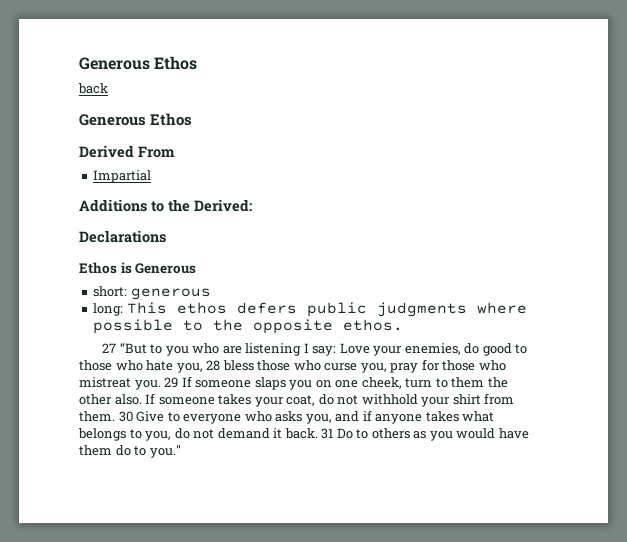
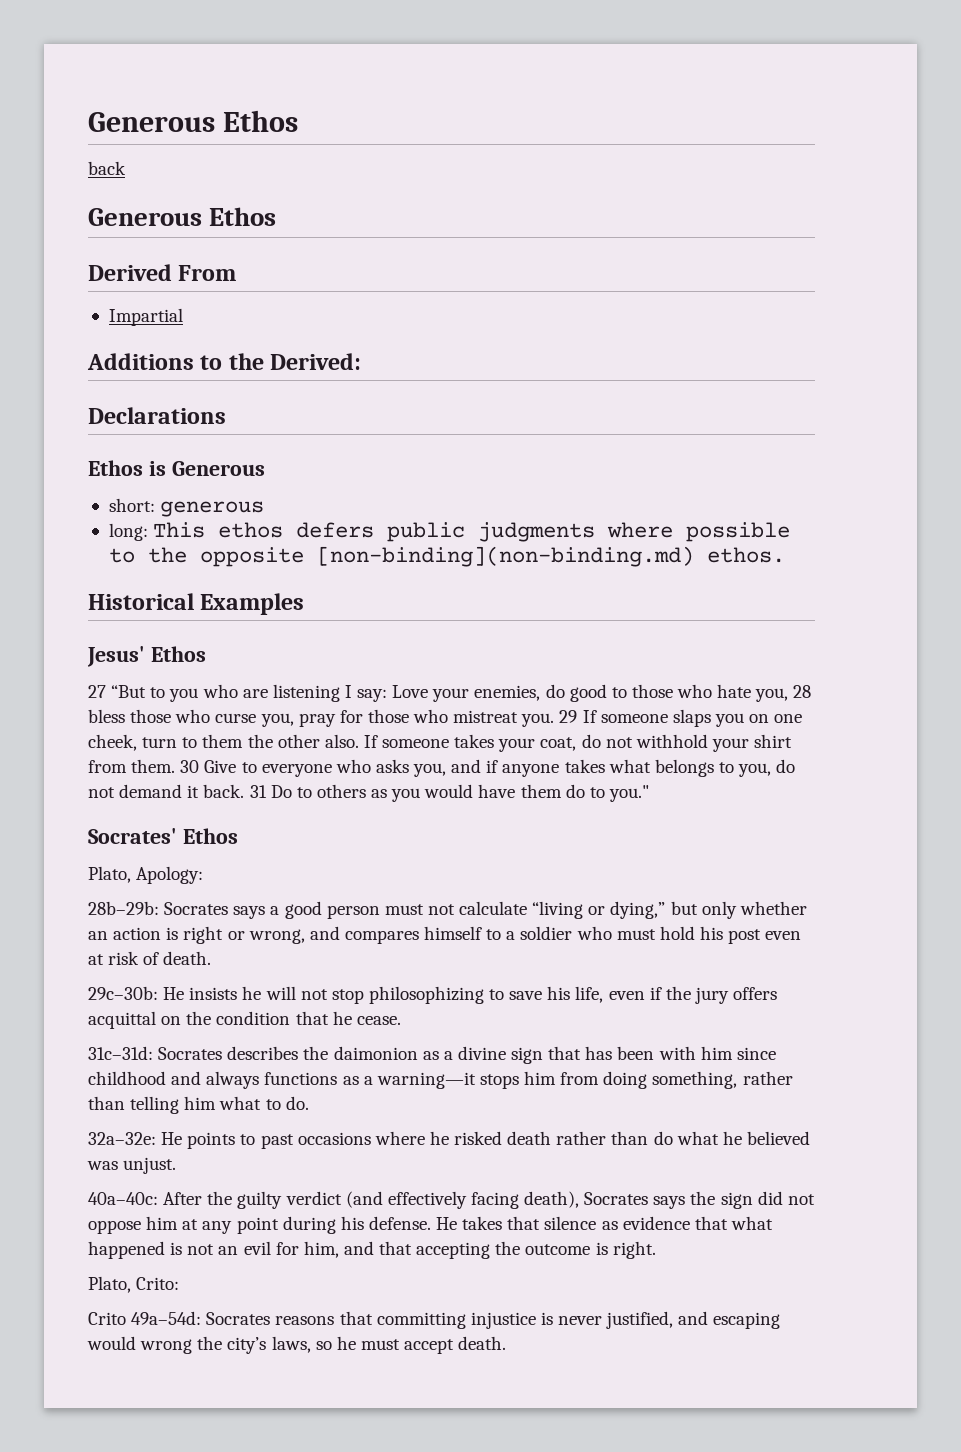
(334, 326) none -> [316,546,694,567] [non-binding](non-binding.md)
(404, 325) none -> [88,593,305,615] [87,646,206,667] // Historical Examples // Jesus' Ethos
(181, 451) none -> [88,828,238,844] [88,866,204,884] [88,901,807,919] [88,926,802,944] [88,951,212,965] [88,986,778,1004] [88,1011,401,1029] [88,1046,776,1064] [88,1071,793,1089] [88,1096,309,1114] [88,1131,810,1149] [87,1157,177,1174] [88,1191,815,1209] [88,1216,773,1234] [88,1241,656,1259] [88,1276,180,1293] [88,1311,781,1329] [87,1336,507,1354] // Socrates' Ethos // Plato, Apology: // 28b–29b: Socrates says a good person must not calculate “living or dying,” but only whether an action is right or wrong, and compares himself to a soldier who must hold his post even at risk of death. // 29c–30b: He insists he will not stop philosophizing to save his life, even if the jury offers acquittal on the condition that he cease. // 31c–31d: Socrates describes the daimonion as a divine sign that has been with him since childhood and always functions as a warning—it stops him from doing something, rather than telling him what to do. // 32a–32e: He points to past occasions where he risked death rather than do what he believed was unjust. // 40a–40c: After the guilty verdict (and effectively facing death), Socrates says the sign did not oppose him at any point during his defense. He takes that silence as evidence that what happened is not an evil for him, and that accepting the outcome is right. // Plato, Crito: // Crito 49a–54d: Socrates reasons that committing injustice is never justified, and escaping would wrong the city’s laws, so he must accept death.

